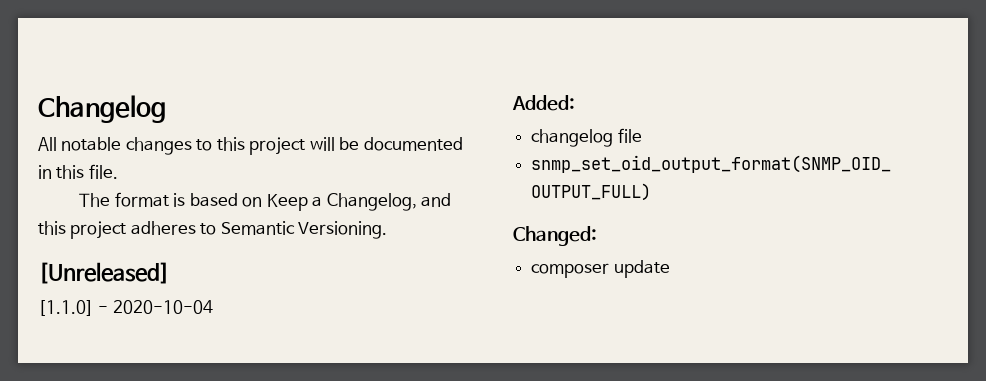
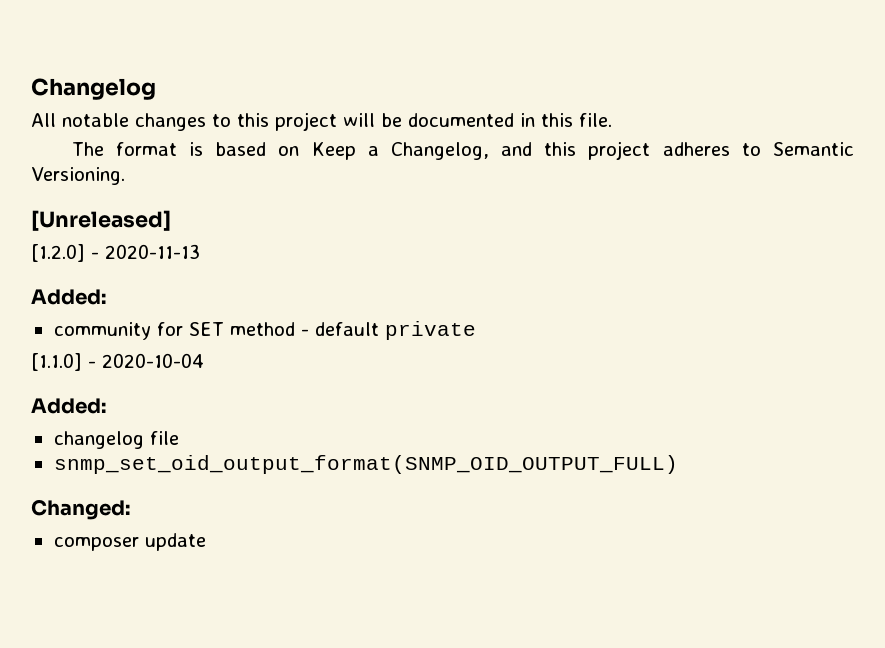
(170, 273) none -> [31,244,200,262] [31,289,106,305] [53,321,476,340] // [1.2.0] - 2020-11-13 // Added: // community for SET method - default private

